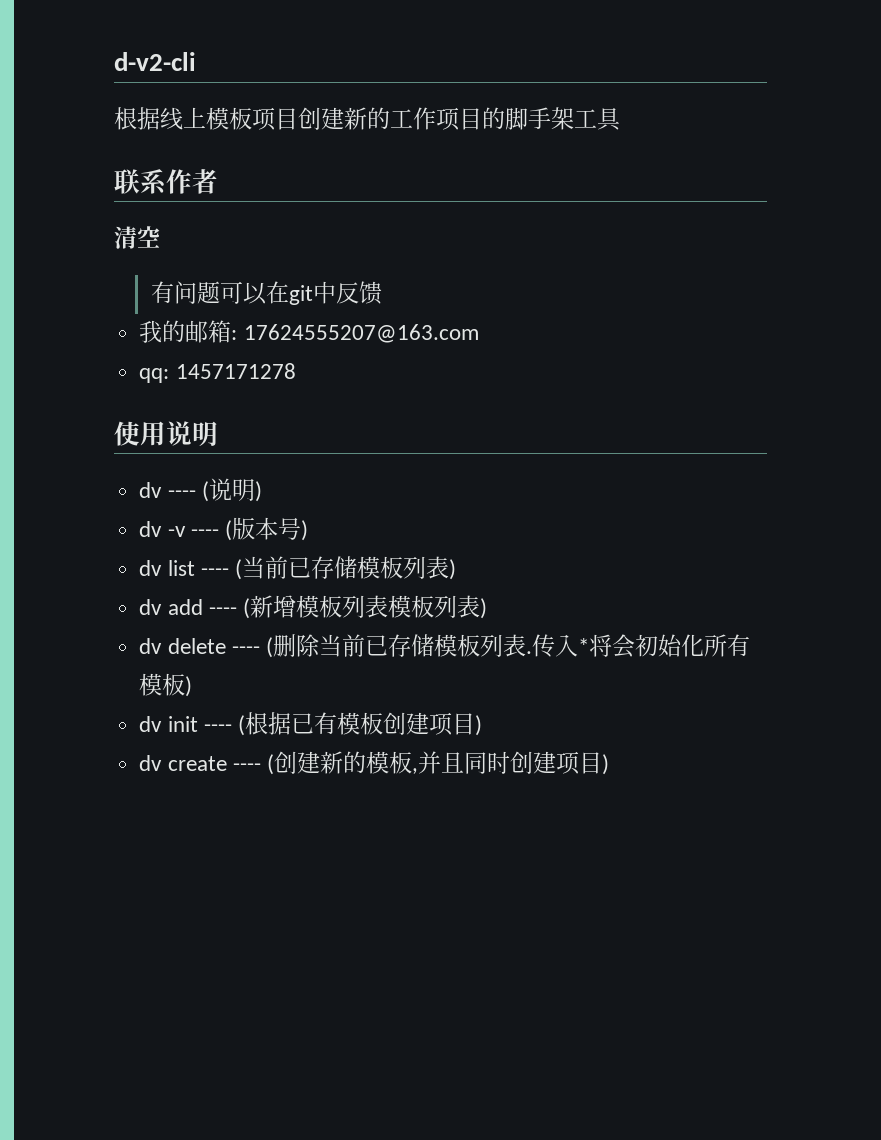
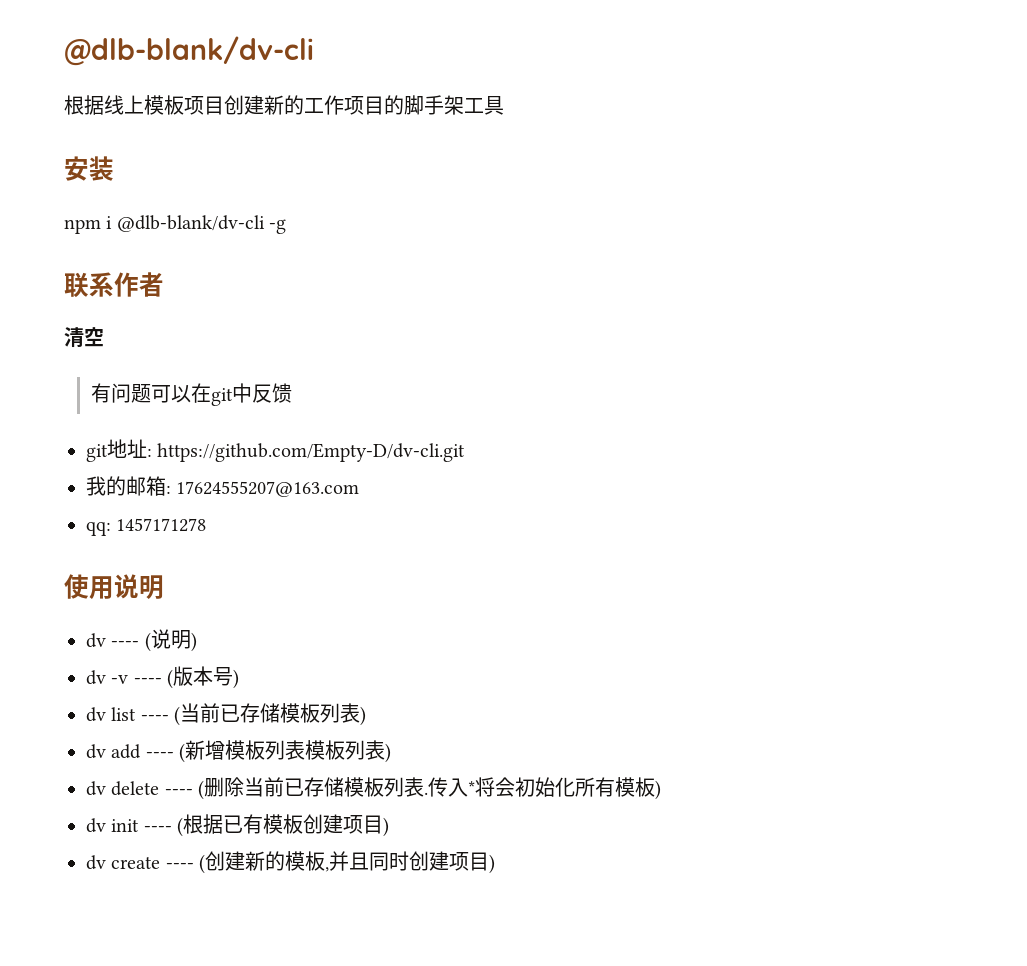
[114,52,196,71] d-v2-cli -> [64,36,314,66] @dlb-blank/dv-cli
(621, 119) none -> [64,156,114,181] [64,215,287,234] // 安装 // npm i @dlb-blank/dv-cli -g
(382, 293) none -> [86,439,466,462] // git地址: https://github.com/Empty-D/dv-cli.git

